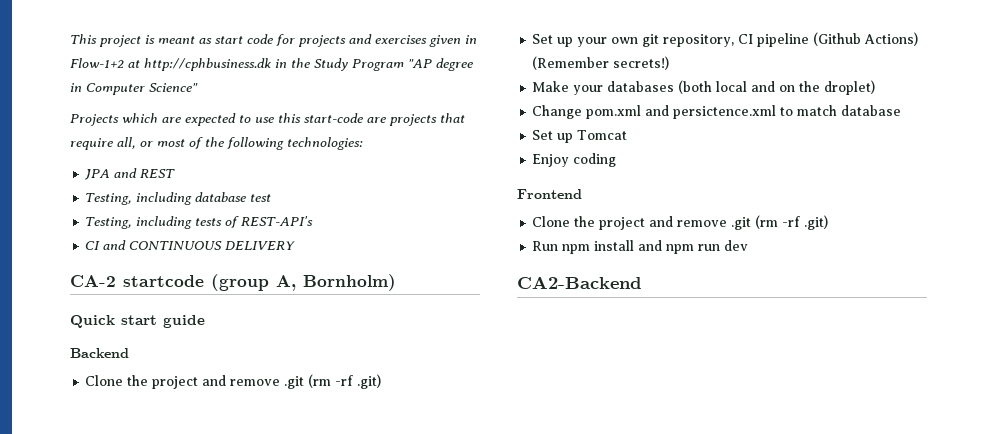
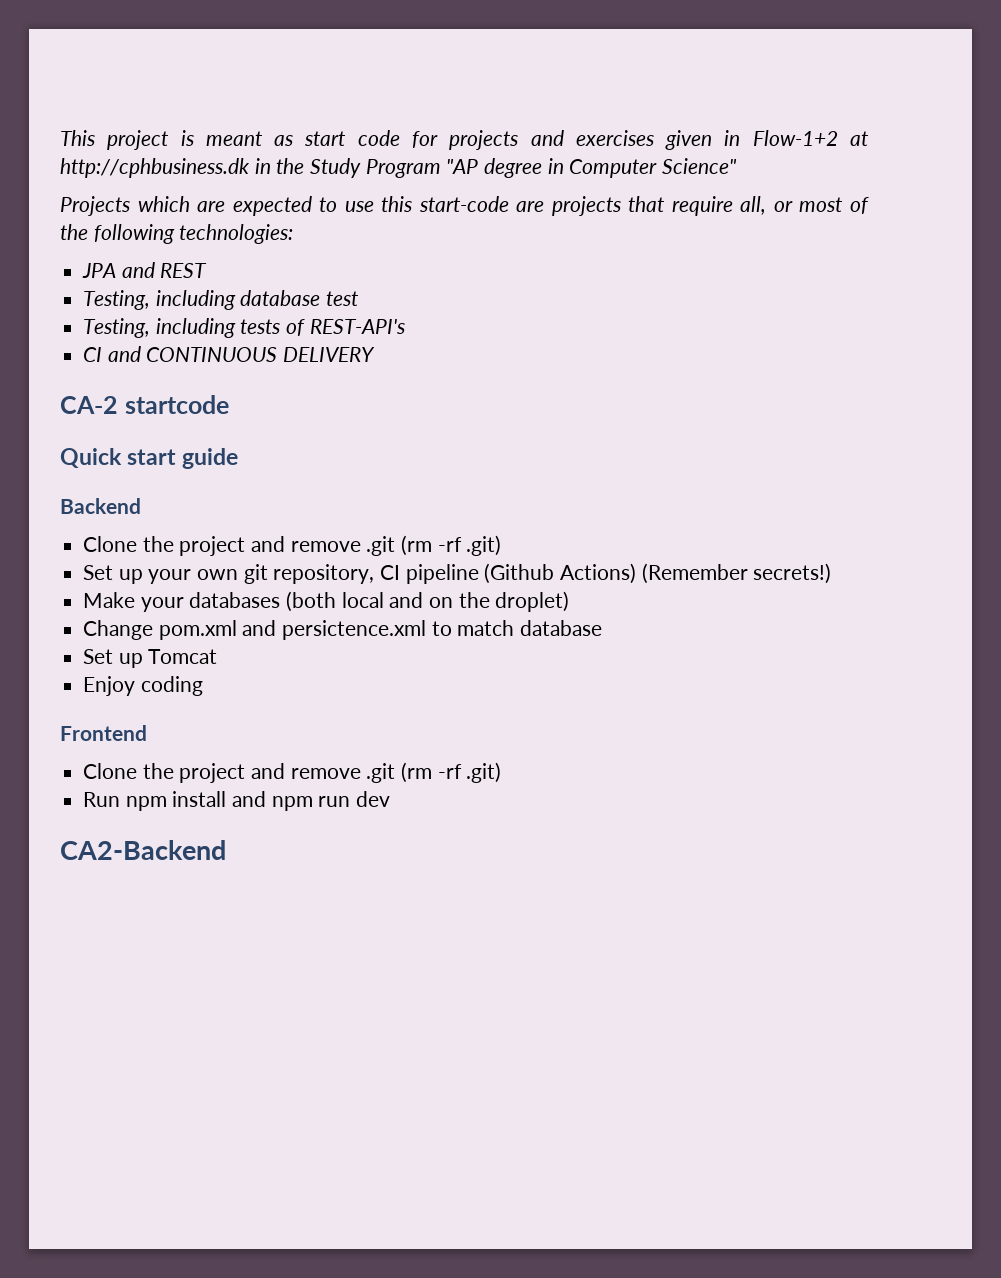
[211,274,396,291] (group A, Bornholm) -> (229, 404) none

